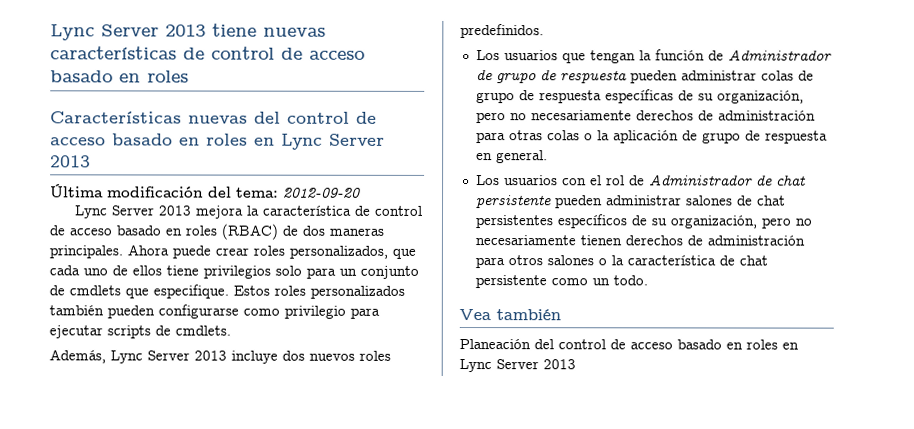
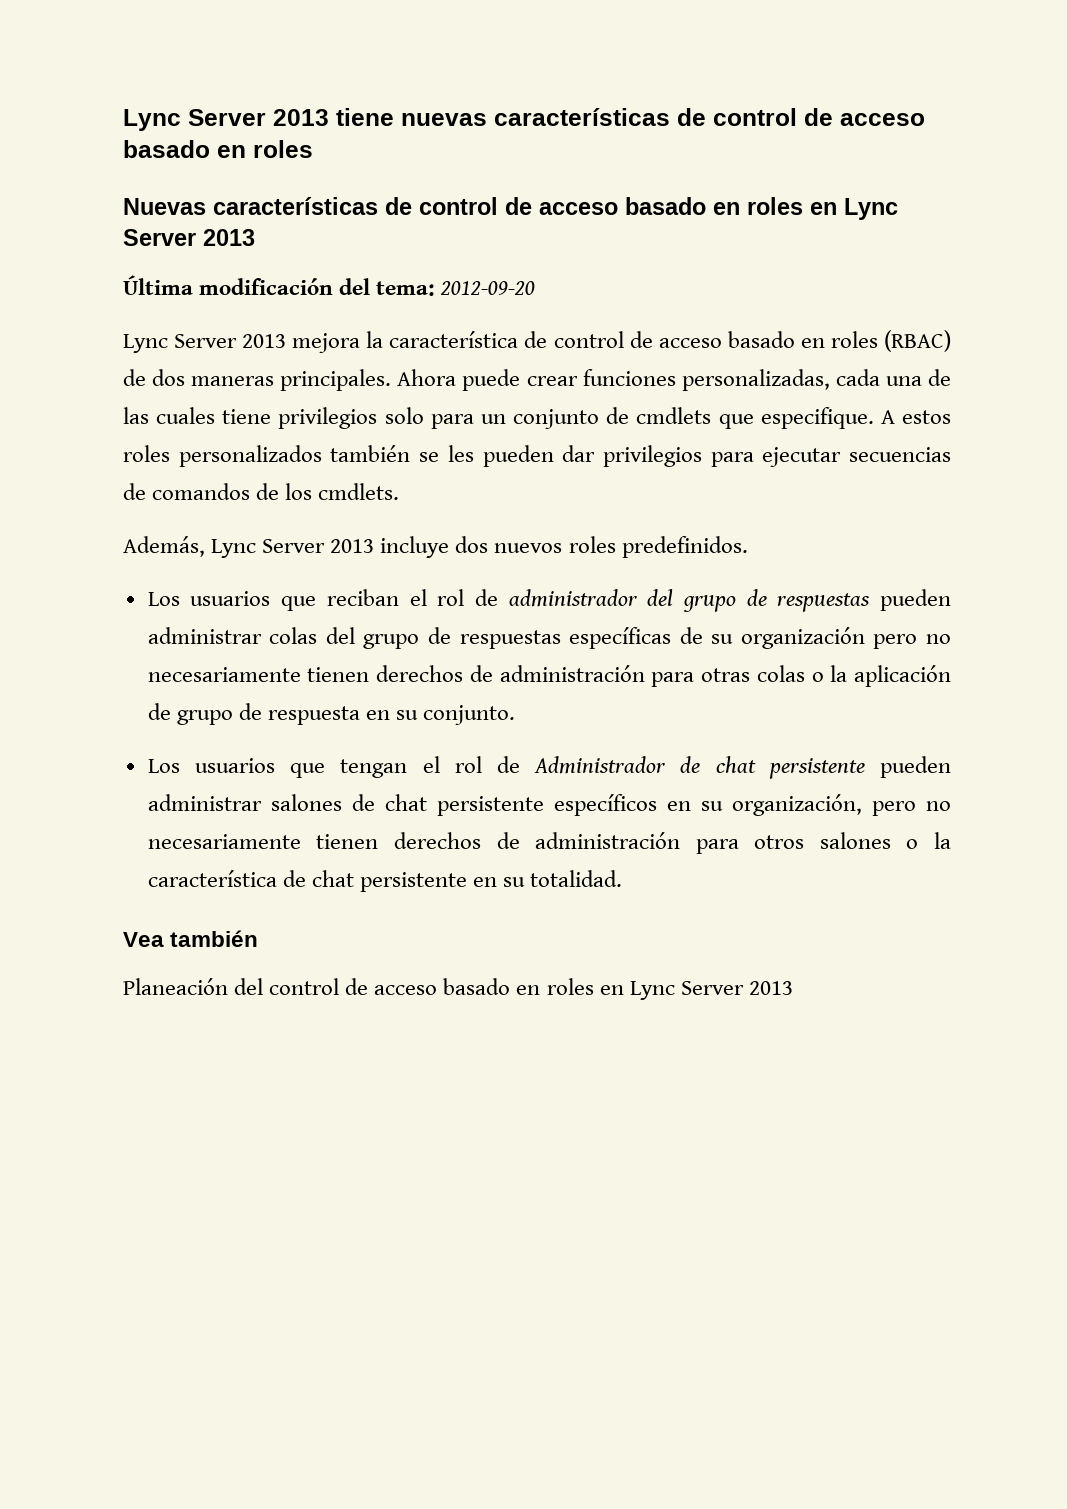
[50,111,281,124] Características nuevas del -> [123,197,412,215] Nuevas características de
[253,245,416,259] [49,265,162,276] roles personalizados, que cada uno de ellos -> [582,369,951,391] [123,407,216,424] funciones personalizadas, cada una de las cuales
[233,285,270,296] Estos -> [880,410,952,424] A estos
[107,304,380,319] [49,325,171,339] pueden configurarse como privilegio para ejecutar scripts de -> [419,445,951,467] [123,483,313,500] se les pueden dar privilegios para ejecutar secuencias de comandos de los
[589,49,832,64] [475,69,627,84] tengan la función de Administrador de grupo de respuesta -> [326,589,871,612] reciban el rol de administrador del grupo de respuestas
[797,70,814,81] [475,90,602,104] de grupo de respuesta -> [325,627,561,649] del grupo de respuestas
[716,90,804,104] [475,110,632,124] organización, pero no necesariamente -> [740,627,952,649] [147,667,370,682] organización pero no necesariamente tienen
[495,150,548,164] [475,175,587,186] general. // Los usuarios con -> [396,705,516,725] [147,758,408,778] su conjunto. // Los usuarios que tengan
[474,214,647,229] persistentes específicos de -> [436,794,691,816] persistente específicos en
[550,275,648,286] como un todo. -> [473,870,623,887] en su totalidad.

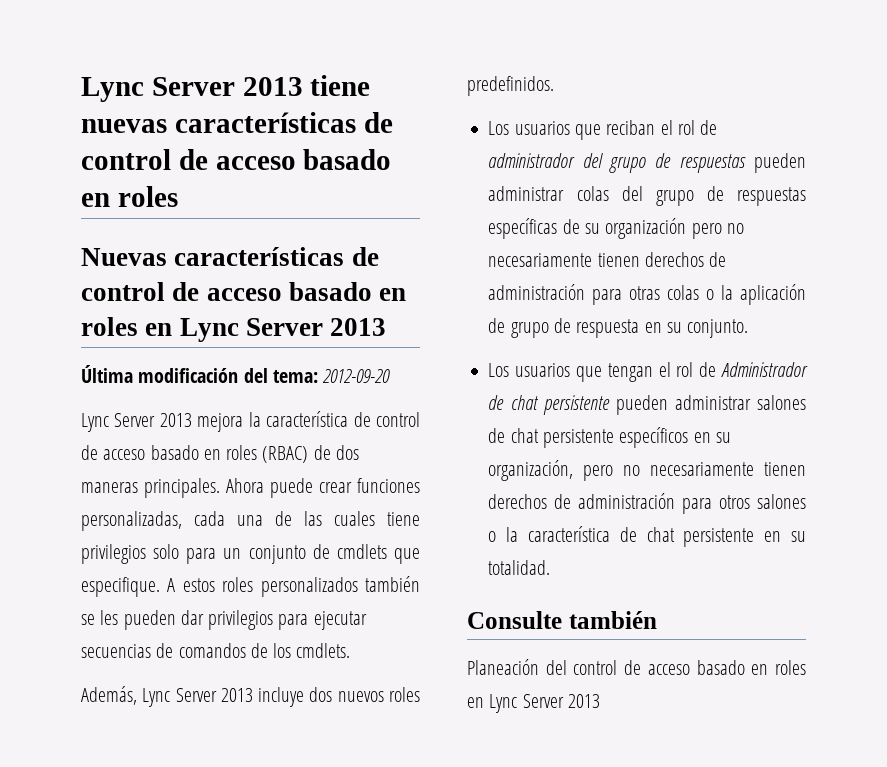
[123,932,164,947] Vea -> [467,611,562,629] Consulte

